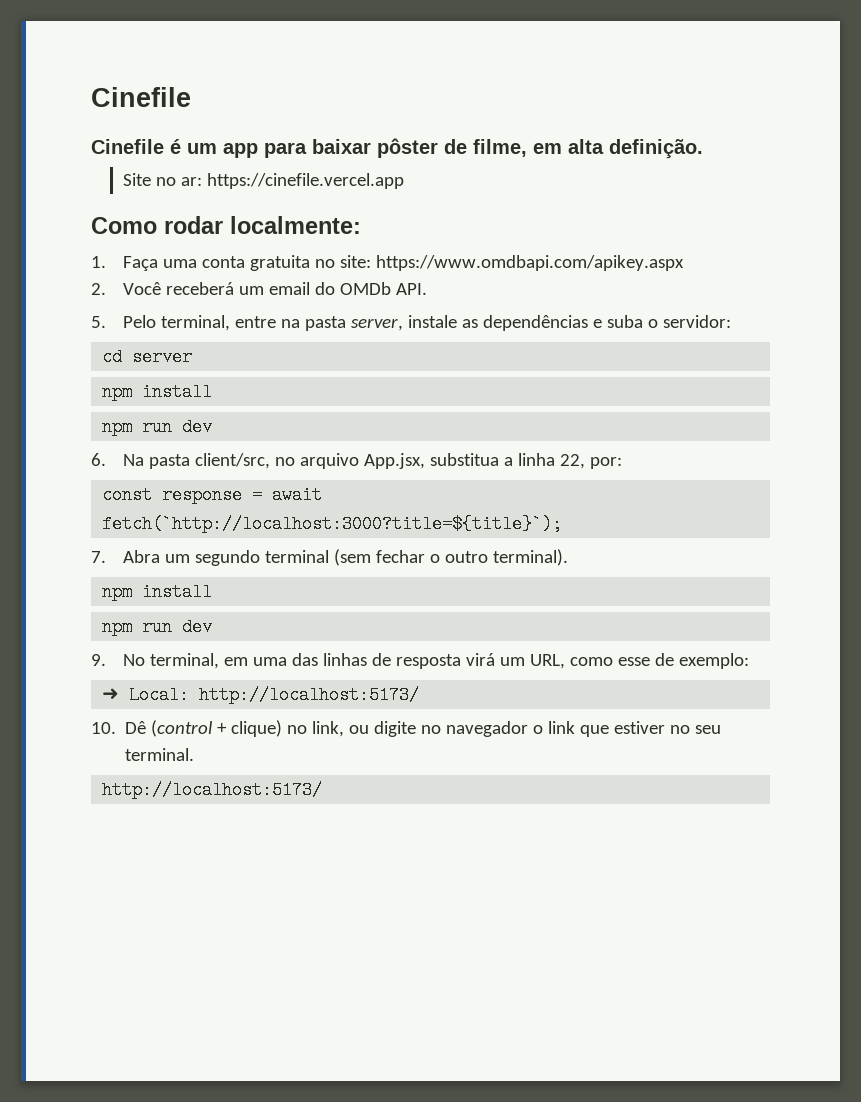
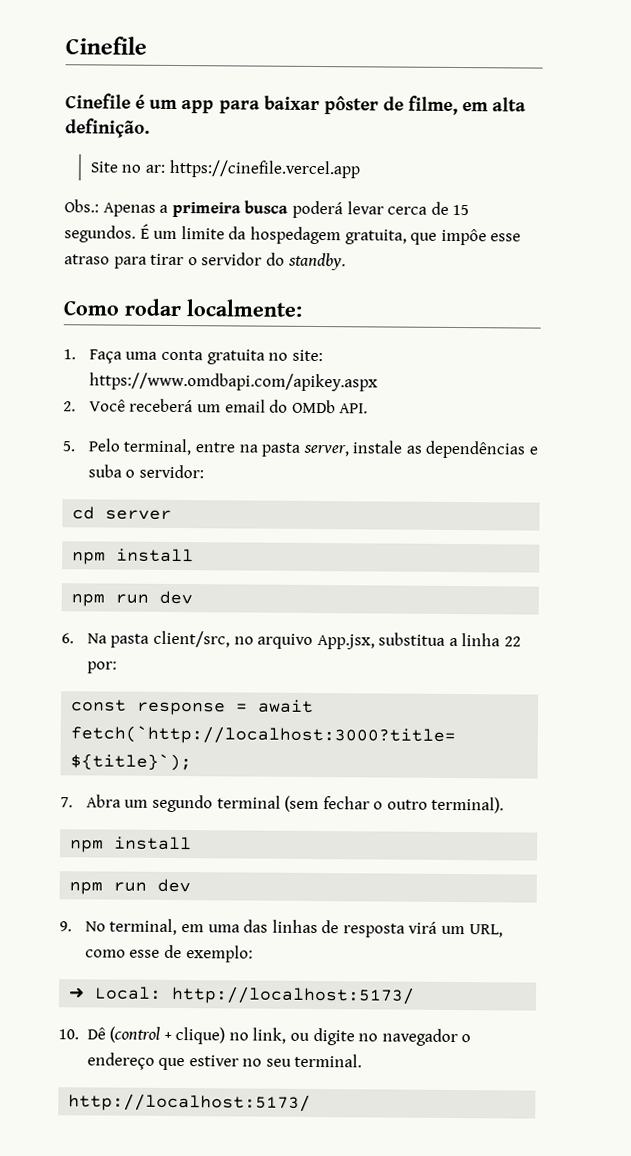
(404, 181) none -> [64,199,470,219] [64,223,522,246] [64,252,346,271] // Obs.: Apenas a primeira busca poderá levar cerca de 15 segundos. É um limite da hospedagem gratuita, que impôe esse atraso para tirar o servidor do standby.
[559,454,585,469] 22, -> [504,636,522,647] 22
[548,721,576,734] link -> [86,1052,155,1070] endereço

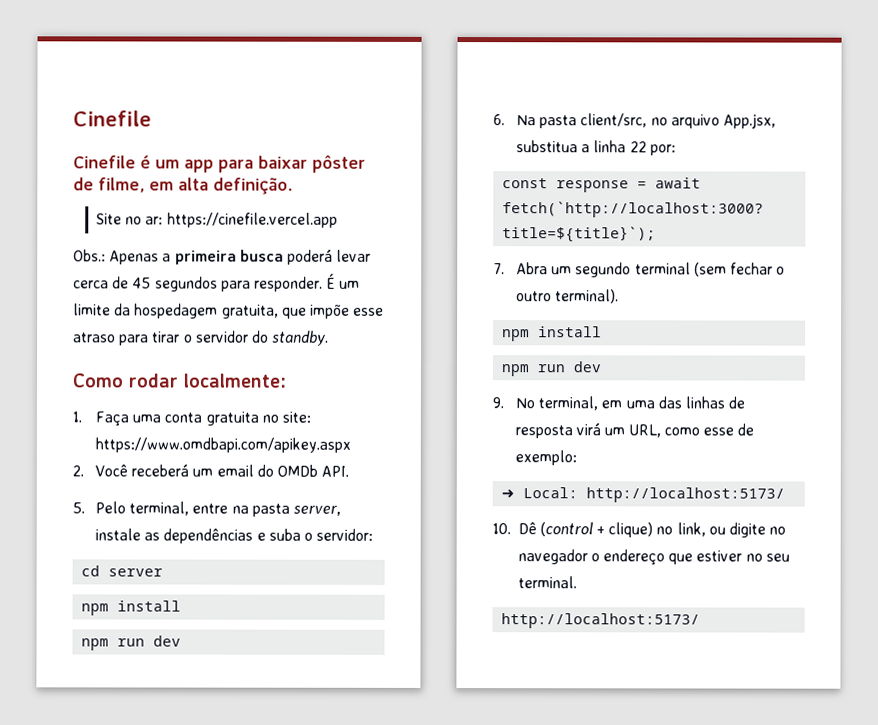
[452,204,470,216] [64,225,136,243] 15 segundos. -> [132,276,323,292] 45 segundos para responder.
[440,228,487,246] impôe -> [309,304,350,319] impõe

